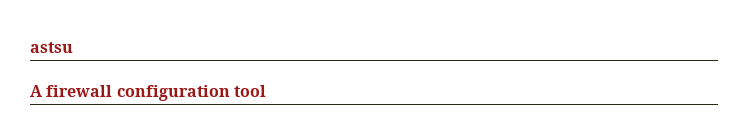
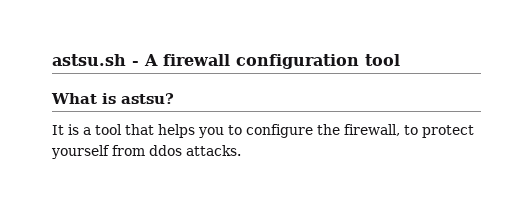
[30,42,73,53] astsu // -> [52,54,139,66] astsu.sh -
(266, 91) none -> [51,93,174,104] [52,124,474,138] [51,145,241,159] // What is astsu? // It is a tool that helps you to configure the firewall, to protect yourself from ddos attacks.

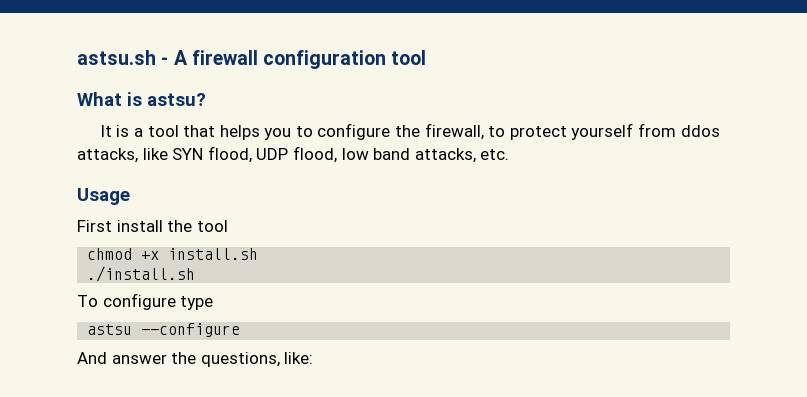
[186,145,241,156] attacks. -> [77,146,510,163] [77,188,130,205] [77,220,228,232] [87,248,259,260] [87,266,196,282] [77,293,214,310] [87,323,241,337] [77,352,314,367] attacks, like SYN flood, UDP flood, low band attacks, etc. // Usage // First install the tool // chmod +x install.sh // ./install.sh // To configure type // astsu --configure // And answer the questions, like:

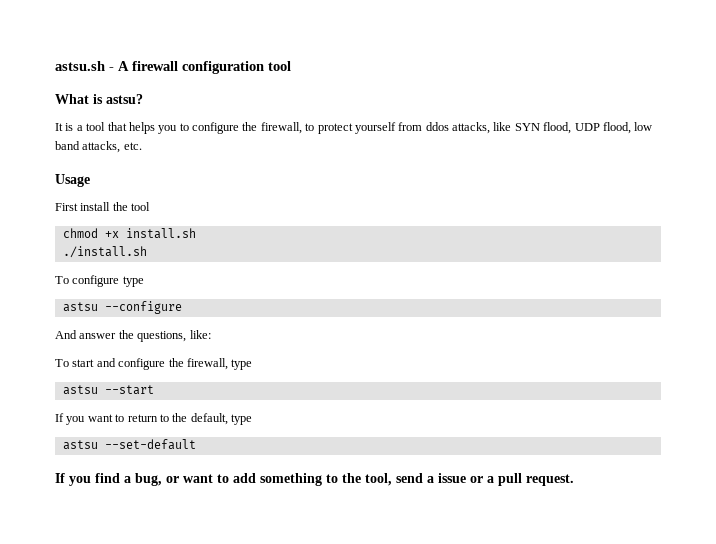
(314, 358) none -> [55,358,253,370] [62,385,154,395] [55,413,252,425] [62,439,196,450] [55,473,574,486] // To start and configure the firewall, type // astsu --start // If you want to return to the default, type // astsu --set-default // If you find a bug, or want to add something to the tool, send a issue or a pull request.

